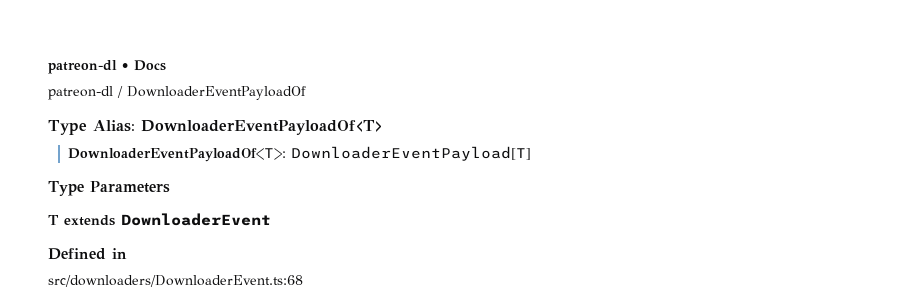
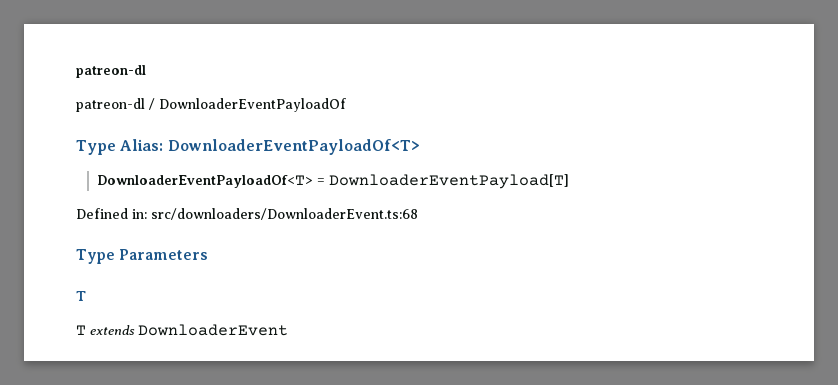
[48,60,166,74] patreon-dl • Docs -> [76,65,146,78] patreon-dl
[68,148,287,162] DownloaderEventPayloadOf<T>: -> [97,175,326,188] DownloaderEventPayloadOf<T> =
(532, 153) none -> [76,208,418,220] // Defined in: src/downloaders/DownloaderEvent.ts:68
(59, 220) none -> [76,325,86,335] // T
[48,248,127,260] [48,275,303,287] // Defined in // src/downloaders/DownloaderEvent.ts:68 -> (288, 330) none

